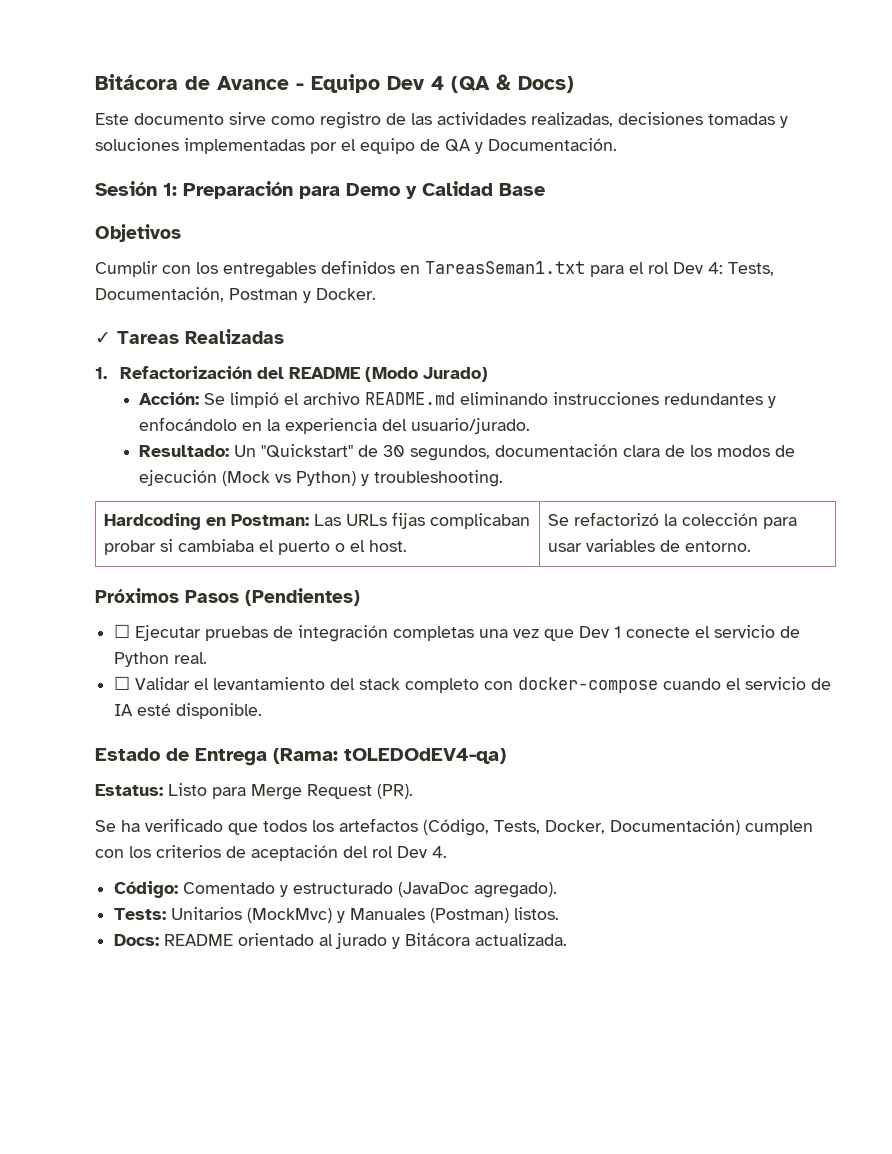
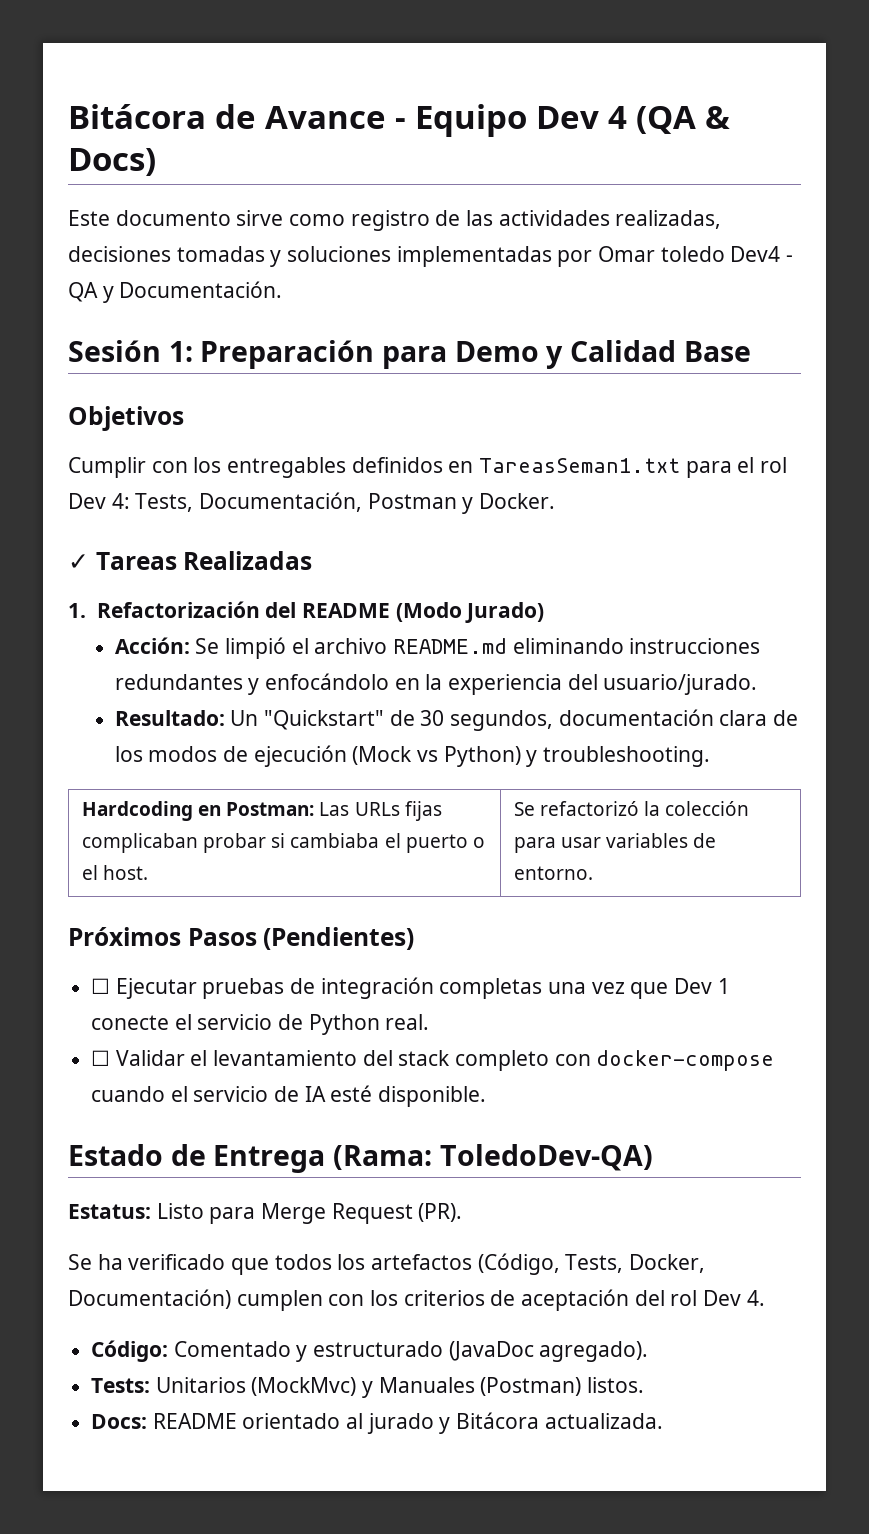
[341,138,440,154] el equipo de -> [598,246,794,262] Omar toledo Dev4 -
[344,748,506,764] tOLEDOdEV4-qa) -> [439,1144,653,1171] ToledoDev-QA)

